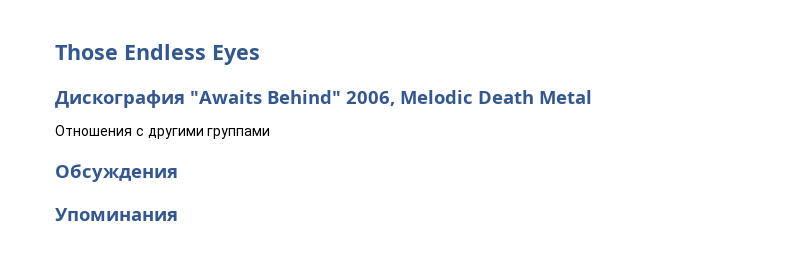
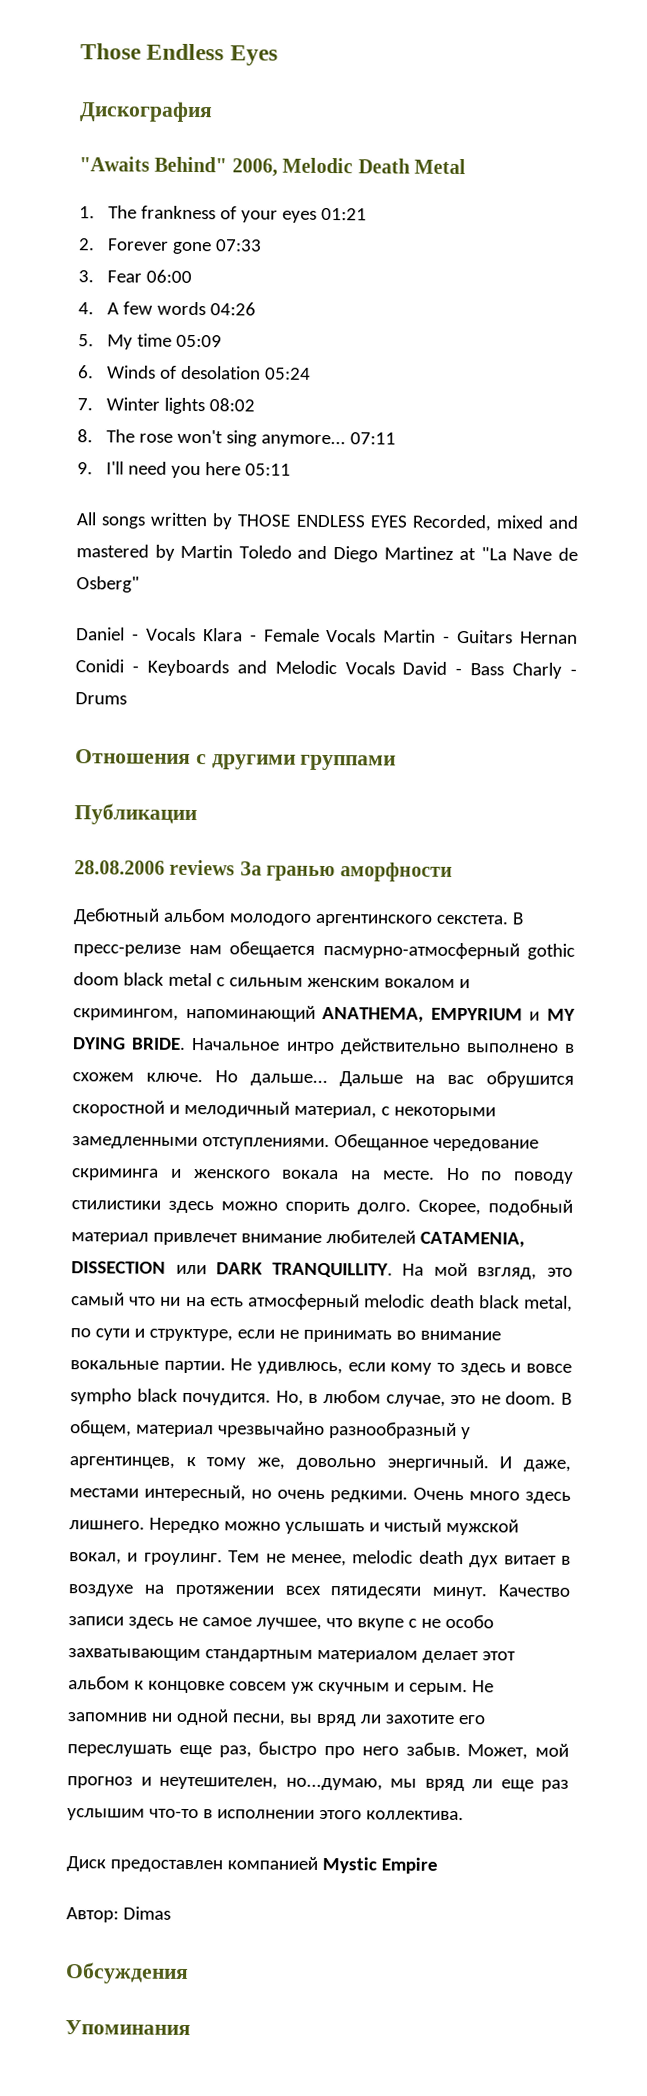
(185, 99) none -> (213, 112) //
[55,125,271,139] Отношения с другими группами -> [79,205,367,223] [78,238,262,255] [78,269,192,283] [78,301,256,316] [78,333,222,350] [78,365,311,380] [77,397,255,415] [77,429,396,448] [77,461,291,479] [76,512,579,532] [76,544,579,563] [76,576,140,593] [76,627,578,644] [75,659,577,679] [75,692,127,705] [75,749,397,771] [74,803,197,826] [74,859,453,882] [73,908,524,927] [73,941,575,960] [73,972,470,989] [73,1004,576,1023] [72,1037,575,1056] [72,1070,574,1088] [72,1100,496,1120] [72,1134,539,1152] [72,1167,574,1184] [71,1199,573,1216] [71,1230,525,1248] [71,1261,573,1280] [71,1292,573,1312] [70,1328,501,1343] [70,1358,573,1376] [70,1388,573,1407] [70,1420,471,1440] [69,1454,571,1472] [69,1484,571,1504] [69,1517,519,1536] [69,1550,571,1568] [68,1584,570,1600] [68,1614,494,1631] [68,1648,516,1664] [68,1676,494,1696] [67,1708,485,1727] [67,1741,569,1760] [67,1776,569,1792] [67,1808,464,1821] [66,1856,438,1874] [66,1906,171,1923] 1. The frankness of your eyes 01:21 // 2. Forever gone 07:33 // 3. Fear 06:00 // 4. A few words 04:26 // 5. My time 05:09 // 6. Winds of desolation 05:24 // 7. Winter lights 08:02 // 8. The rose won't sing anymore... 07:11 // 9. I'll need you here 05:11 // All songs written by THOSE ENDLESS EYES Recorded, mixed and mastered by Martin Toledo and Diego Martinez at "La Nave de Osberg" // Daniel - Vocals Klara - Female Vocals Martin - Guitars Hernan Conidi - Keyboards and Melodic Vocals David - Bass Charly - Drums // Отношения с другими группами // Публикации // 28.08.2006 reviews За гранью аморфности // Дебютный альбом молодого аргентинского секстета. В пресс-релизе нам обещается пасмурно-атмосферный gothic doom black metal с сильным женским вокалом и скримингом, напоминающий ANATHEMA, EMPYRIUM и MY DYING BRIDE. Начальное интро действительно выполнено в схожем ключе. Но дальше... Дальше на вас обрушится скоростной и мелодичный материал, с некоторыми замедленными отступлениями. Обещанное чередование скриминга и женского вокала на месте. Но по поводу стилистики здесь можно спорить долго. Скорее, подобный материал привлечет внимание любителей CATAMENIA, DISSECTION или DARK TRANQUILLITY. На мой взгляд, это самый что ни на есть атмосферный melodic death black metal, по сути и структуре, если не принимать во внимание вокальные партии. Не удивлюсь, если кому то здесь и вовсе sympho black почудится. Но, в любом случае, это не doom. В общем, материал чрезвычайно разнообразный у аргентинцев, к тому же, довольно энергичный. И даже, местами интересный, но очень редкими. Очень много здесь лишнего. Нередко можно услышать и чистый мужской вокал, и гроулинг. Тем не менее, melodic death дух витает в воздухе на протяжении всех пятидесяти минут. Качество записи здесь не самое лучшее, что вкупе с не особо захватывающим стандартным материалом делает этот альбом к концовке совсем уж скучным и серым. Не запомнив ни одной песни, вы вряд ли захотите его переслушать еще раз, быстро про него забыв. Может, мой прогноз и неутешителен, но...думаю, мы вряд ли еще раз услышим что-то в исполнении этого коллектива. // Диск предоставлен компанией Mystic Empire // Автор: Dimas

